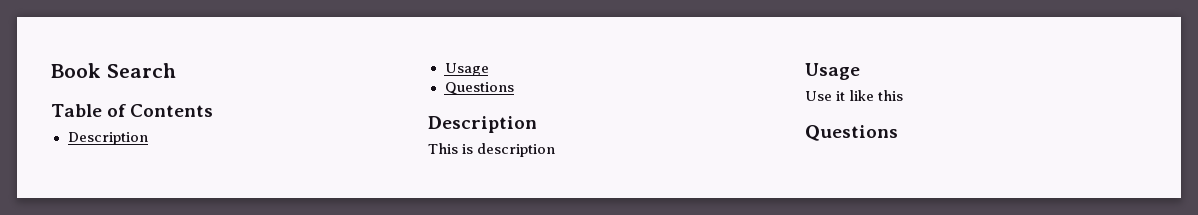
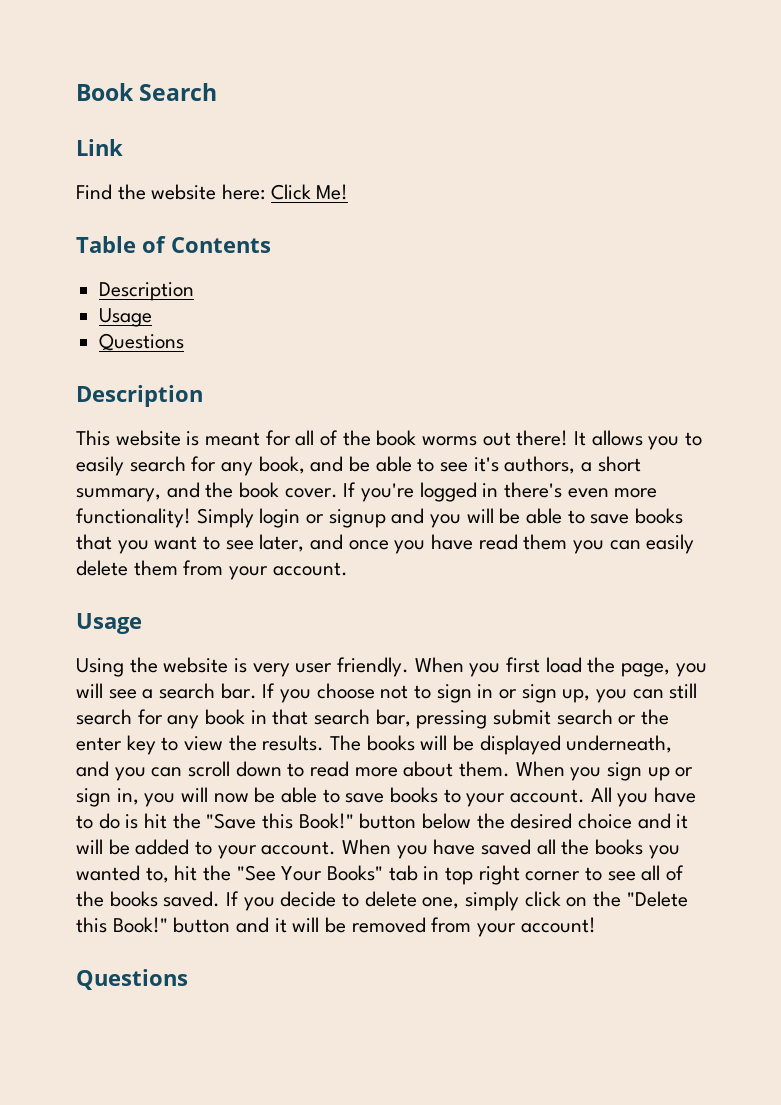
(176, 70) none -> [76,139,123,156] [76,184,349,200] // Link // Find the website here: Click Me!
[462,143,556,157] [805,63,860,80] [805,90,904,101] is description // Usage // Use it like this -> [115,430,703,450] [76,456,641,476] [76,482,658,502] [76,508,684,528] [76,534,695,554] [76,560,348,580] [76,613,142,634] [76,657,707,677] [76,683,698,703] [76,709,670,729] [76,735,673,755] [76,761,694,781] [76,787,697,807] [76,813,689,829] [76,839,680,859] [76,865,685,885] [76,891,688,911] [76,917,596,937] website is meant for all of the book worms out there! It allows you to easily search for any book, and be able to see it's authors, a short summary, and the book cover. If you're logged in there's even more functionality! Simply login or signup and you will be able to save books that you want to see later, and once you have read them you can easily delete them from your account. // Usage // Using the website is very user friendly. When you first load the page, you will see a search bar. If you choose not to sign in or sign up, you can still search for any book in that search bar, pressing submit search or the enter key to view the results. The books will be displayed underneath, and you can scroll down to read more about them. When you sign up or sign in, you will now be able to save books to your account. All you have to do is hit the "Save this Book!" button below the desired choice and it will be added to your account. When you have saved all the books you wanted to, hit the "See Your Books" tab in top right corner to see all of the books saved. If you decide to delete one, simply click on the "Delete this Book!" button and it will be removed from your account!

